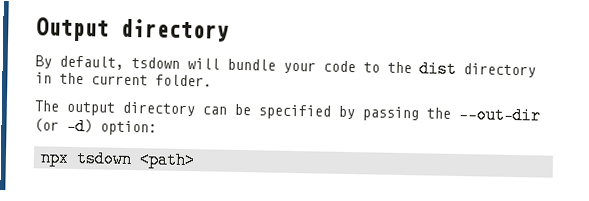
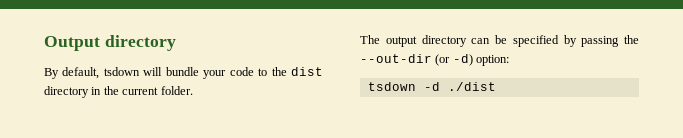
[40,149,197,170] npx tsdown <path> -> [367,82,496,91] tsdown -d ./dist

